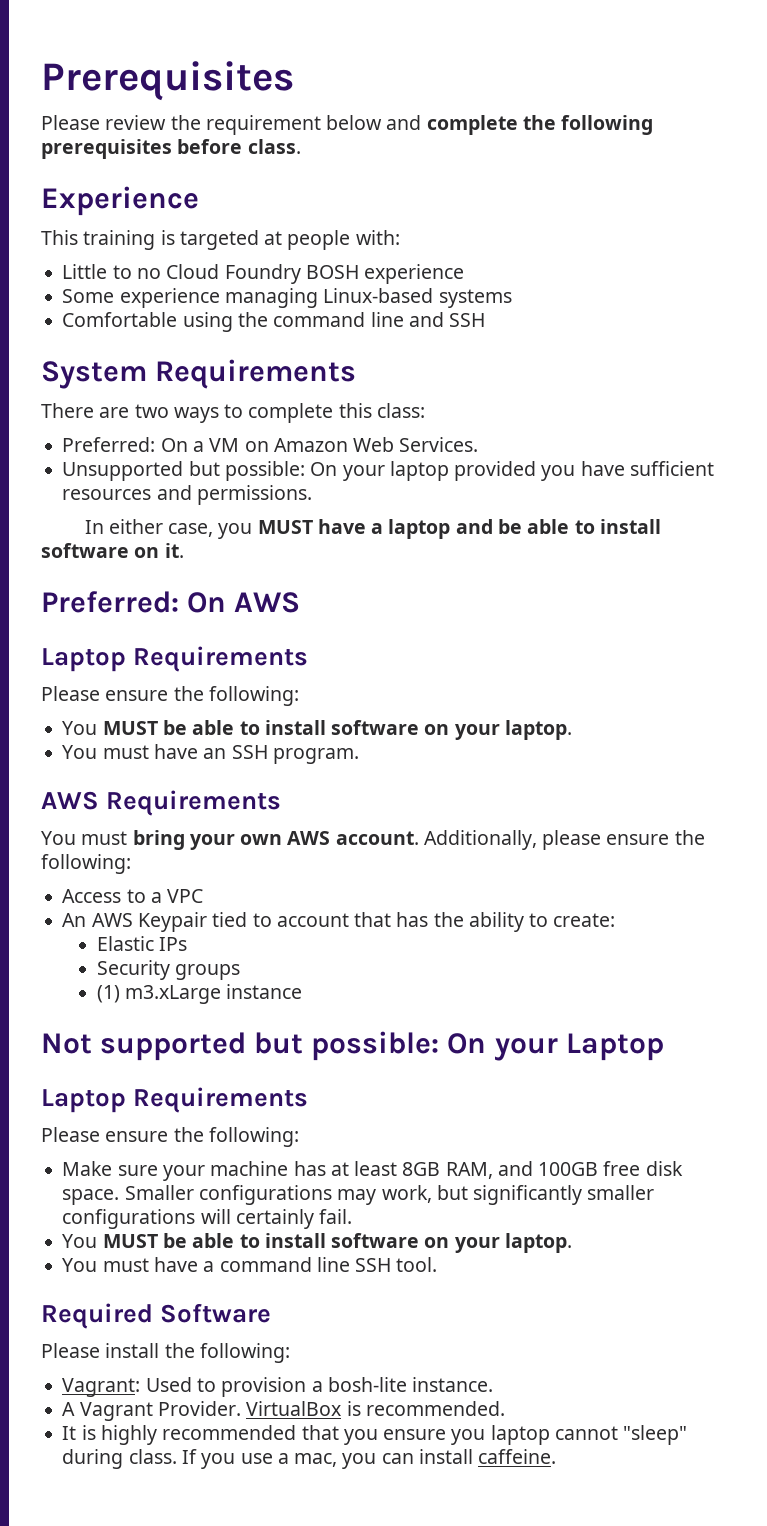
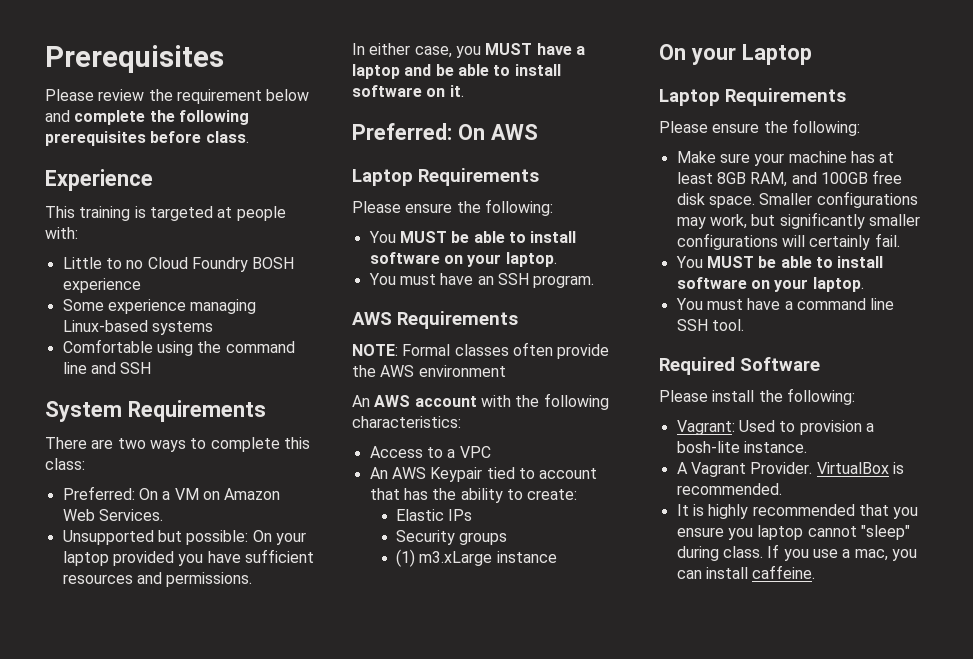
[41,830,705,850] [41,854,131,874] You must bring your own AWS account. Additionally, please ensure the following: -> [352,342,610,359] [352,365,506,377] [352,393,609,410] [352,416,461,428] NOTE: Formal classes often provide the AWS environment // An AWS account with the following characteristics:
[41,1031,440,1061] Not supported but possible: -> (557, 557) none

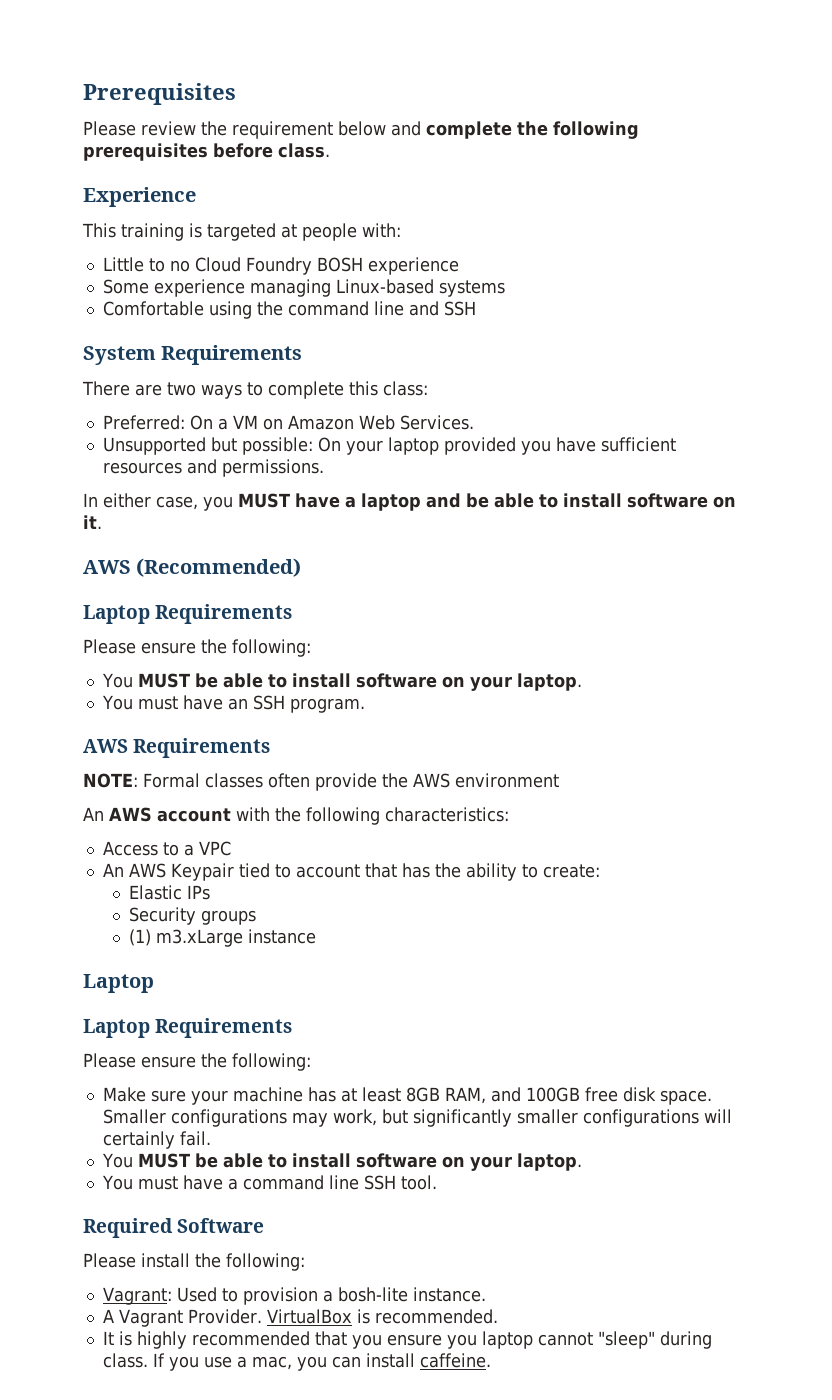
[352,123,538,140] Preferred: On AWS -> [83,558,302,577] AWS (Recommended)
[659,44,736,65] On your -> (316, 936) none

